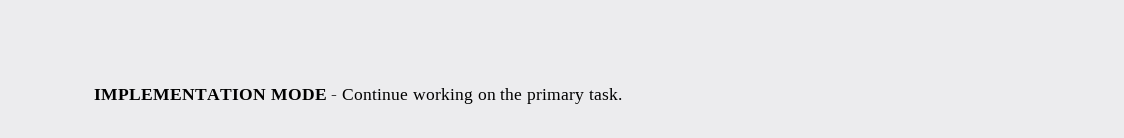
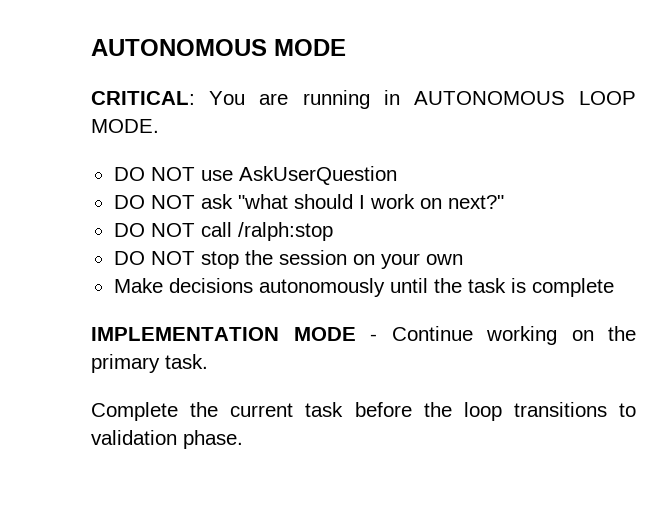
(94, 94) none -> [91,39,346,56] [91,90,636,109] [91,119,159,133] [113,166,397,185] [113,194,504,209] [113,222,333,241] [113,250,463,269] [113,278,614,297] AUTONOMOUS MODE // CRITICAL: You are running in AUTONOMOUS LOOP MODE. // DO NOT use AskUserQuestion // DO NOT ask "what should I work on next?" // DO NOT call /ralph:stop // DO NOT stop the session on your own // Make decisions autonomously until the task is complete //
(622, 94) none -> [91,402,636,421] [91,430,243,449] // Complete the current task before the loop transitions to validation phase.

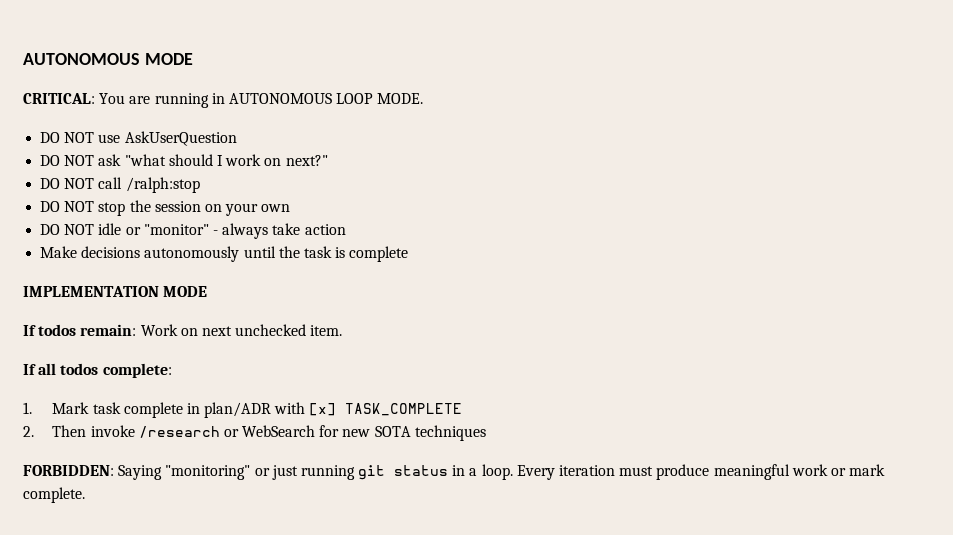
(463, 259) none -> [40,223,346,239] // DO NOT idle or "monitor" - always take action
[370,326,636,345] [91,354,208,373] [91,402,636,421] [91,430,243,449] - Continue working on the primary task. // Complete the current task before the loop transitions to validation phase. -> [23,324,343,336] [23,363,172,378] [23,402,463,418] [23,425,486,441] [23,464,886,480] [23,487,85,503] // If todos remain: Work on next unchecked item. // If all todos complete: // 1. Mark task complete in plan/ADR with [x] TASK_COMPLETE // 2. Then invoke /research or WebSearch for new SOTA techniques // FORBIDDEN: Saying "monitoring" or just running git status in a loop. Every iteration must produce meaningful work or mark complete.

